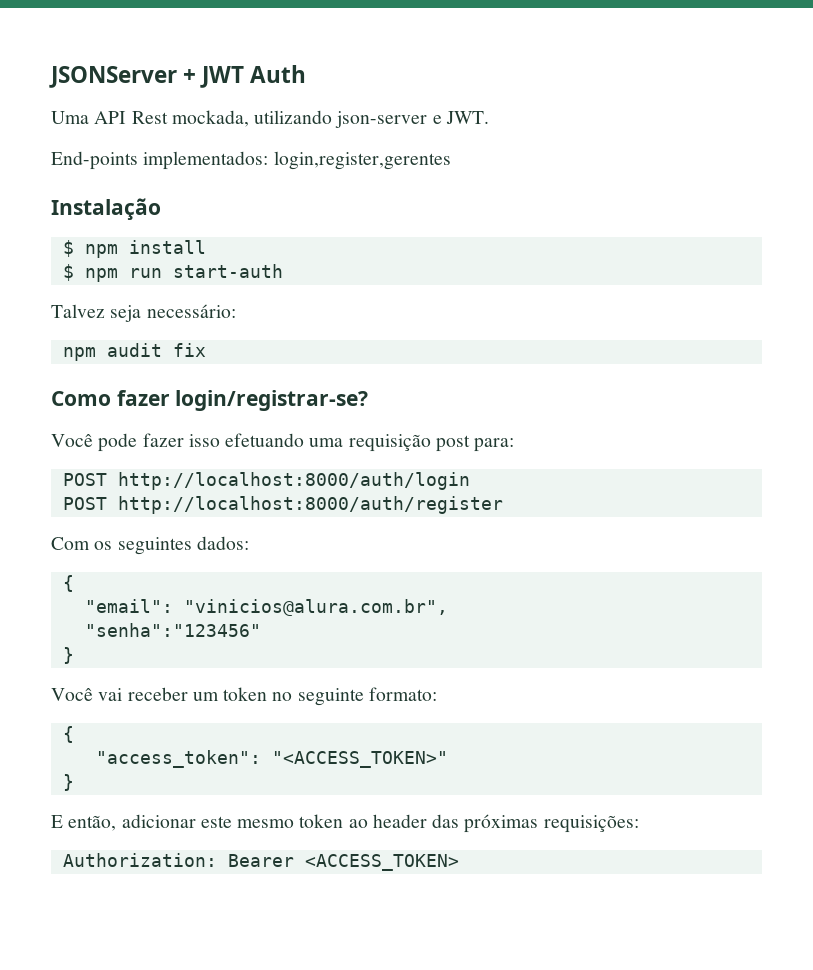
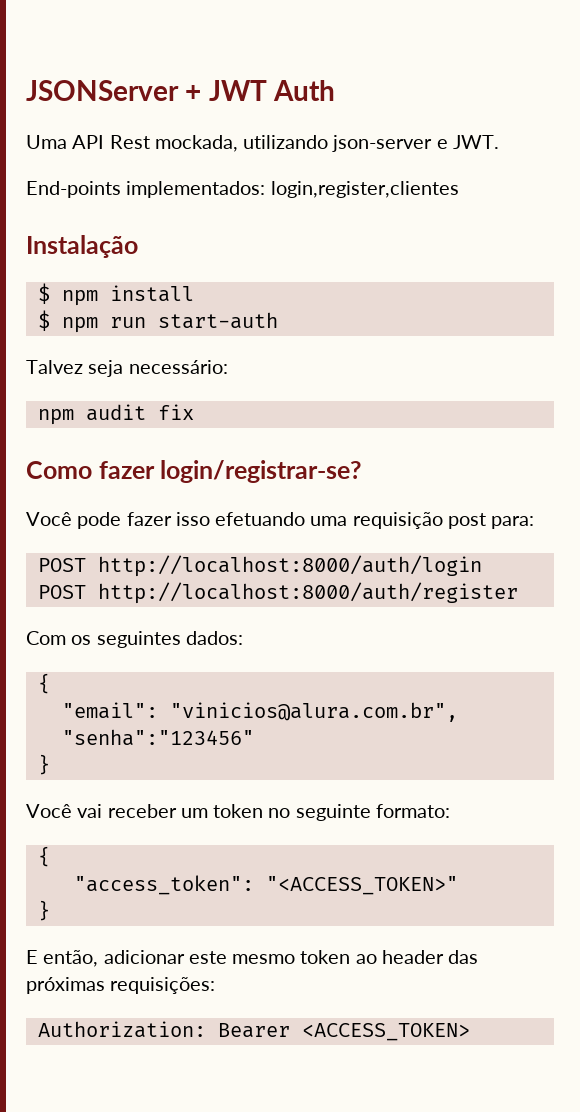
[273,151,451,170] login,register,gerentes -> [270,181,459,198] login,register,clientes

